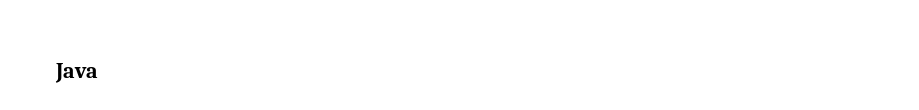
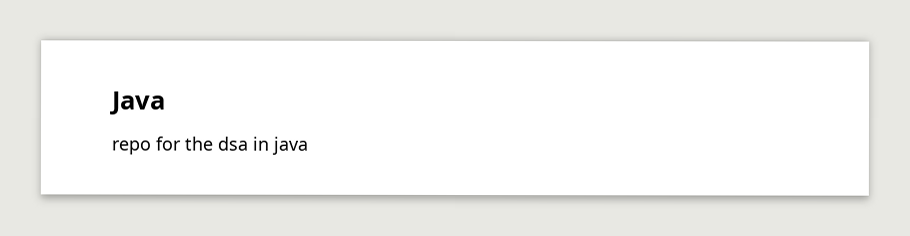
(98, 73) none -> [111,136,308,155] // repo for the dsa in java

